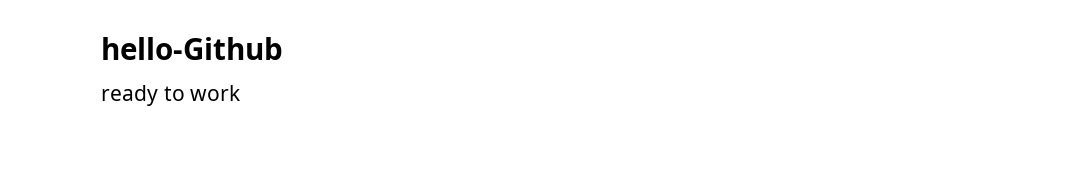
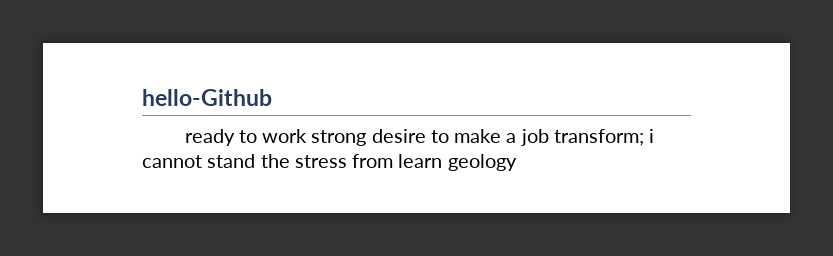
(242, 93) none -> [311,129,655,146] [142,154,517,171] strong desire to make a job transform; i cannot stand the stress from learn geology

